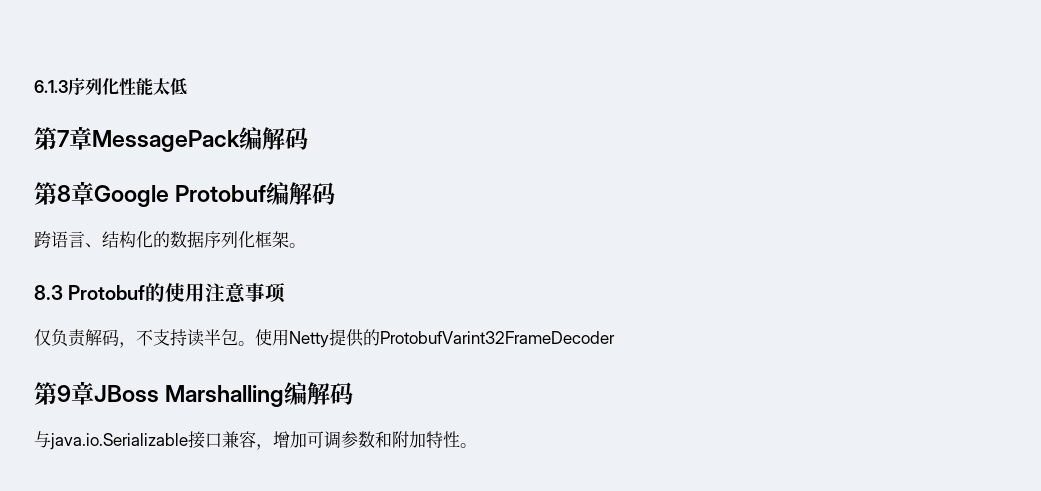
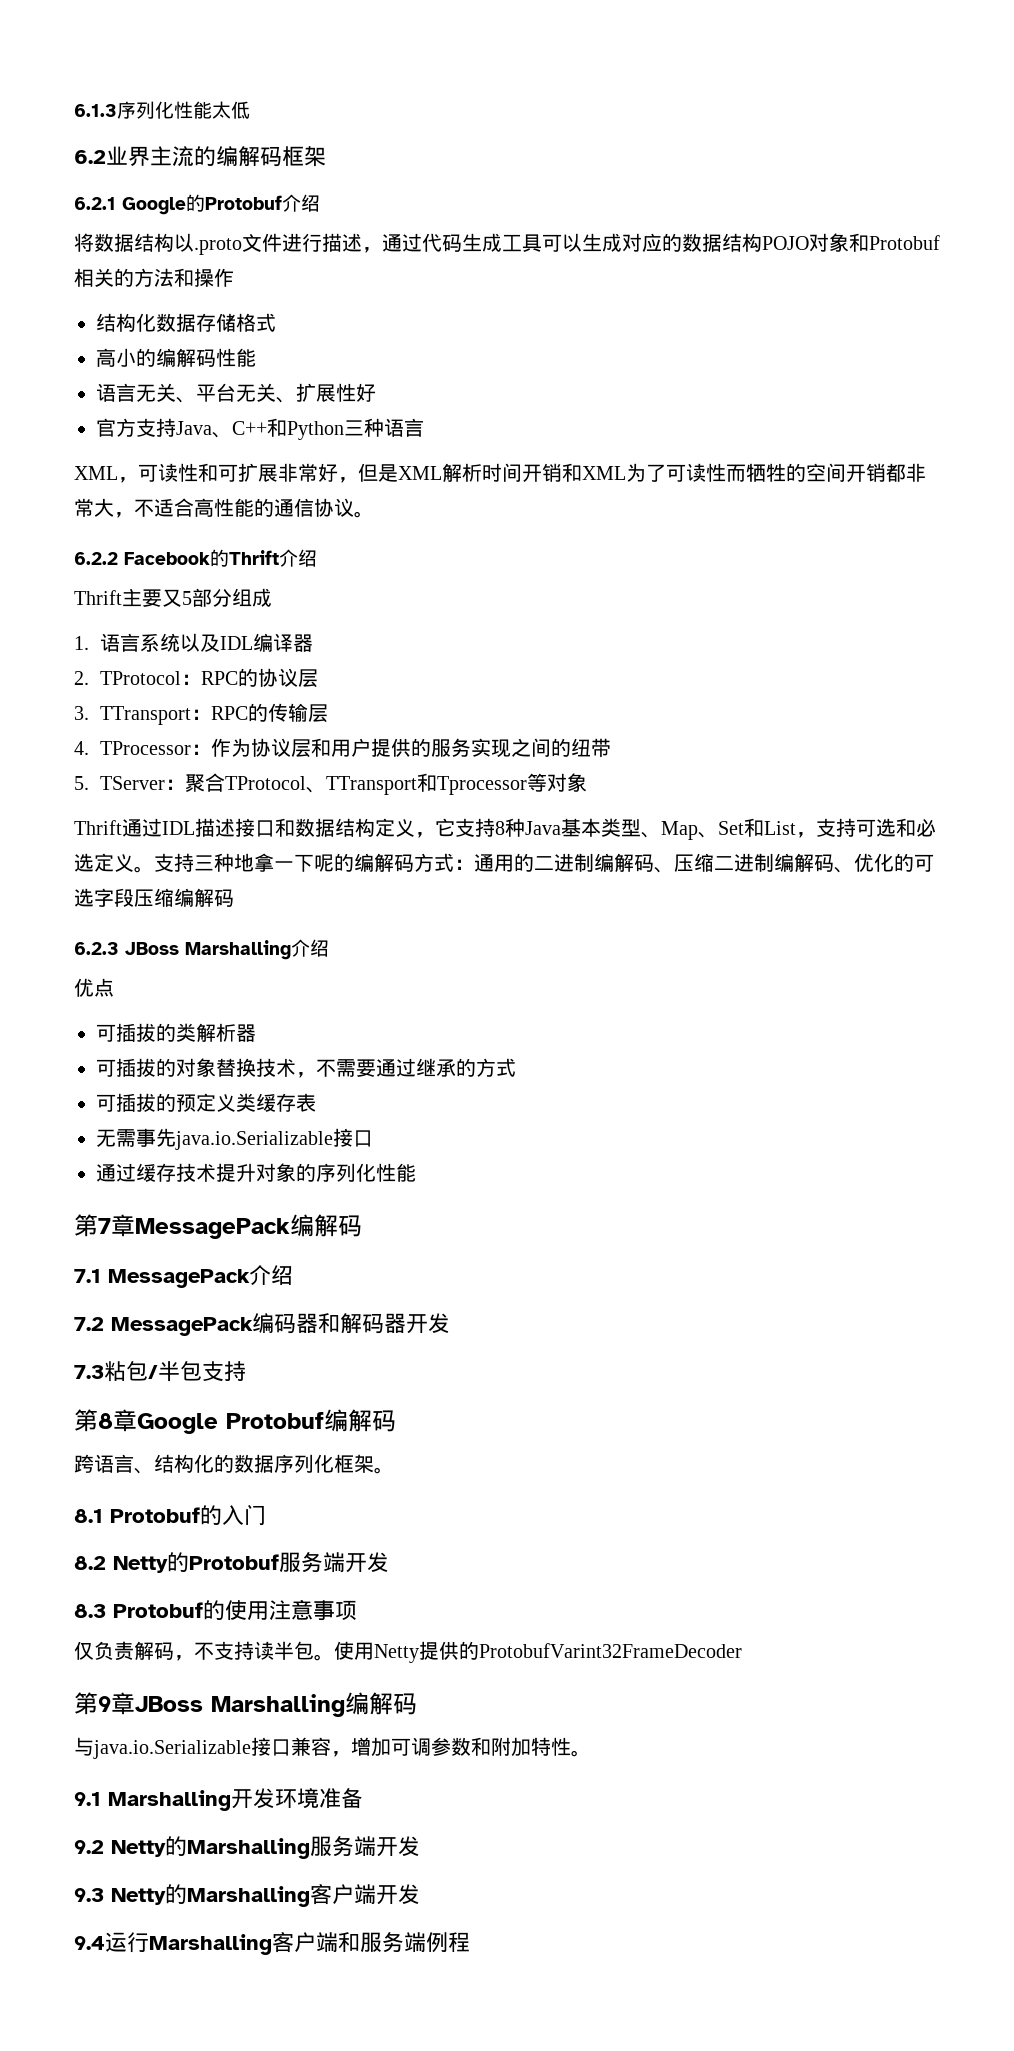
(187, 86) none -> [74,146,326,167] [74,194,320,215] [74,233,940,255] [74,268,234,287] [96,313,276,332] [96,348,256,367] [96,383,376,403] [96,418,424,440] [74,463,926,483] [74,498,374,518] [74,549,317,567] [74,588,272,607] [74,633,314,652] [74,668,319,688] [74,703,329,725] [74,738,612,758] [74,773,588,795] [74,818,936,840] [74,853,934,873] [74,888,234,907] [74,939,329,960] [74,978,114,997] [96,1023,256,1042] [96,1058,516,1078] [96,1093,316,1112] [96,1128,373,1150] [96,1163,416,1182] // 6.2业界主流的编解码框架 // 6.2.1 Google的Protobuf介绍 // 将数据结构以.proto文件进行描述，通过代码生成工具可以生成对应的数据结构POJO对象和Protobuf相关的方法和操作 // 结构化数据存储格式 // 高小的编解码性能 // 语言无关、平台无关、扩展性好 // 官方支持Java、C++和Python三种语言 // XML，可读性和可扩展非常好，但是XML解析时间开销和XML为了可读性而牺牲的空间开销都非常大，不适合高性能的通信协议。 // 6.2.2 Facebook的Thrift介绍 // Thrift主要又5部分组成 // 1.语言系统以及IDL编译器 // 2. TProtocol：RPC的协议层 // 3. TTransport：RPC的传输层 // 4. TProcessor：作为协议层和用户提供的服务实现之间的纽带 // 5. TServer：聚合TProtocol、TTransport和Tprocessor等对象 // Thrift通过IDL描述接口和数据结构定义，它支持8种Java基本类型、Map、Set和List，支持可选和必选定义。支持三种地拿一下呢的编解码方式：通用的二进制编解码、压缩二进制编解码、优化的可选字段压缩编解码 // 6.2.3 JBoss Marshalling介绍 // 优点 // 可插拔的类解析器 // 可插拔的对象替换技术，不需要通过继承的方式 // 可插拔的预定义类缓存表 // 无需事先java.io.Serializable接口 // 通过缓存技术提升对象的序列化性能
(308, 138) none -> [74,1265,293,1288] [74,1313,450,1336] [74,1361,246,1382] // 7.1 MessagePack介绍 // 7.2 MessagePack编码器和解码器开发 // 7.3粘包/半包支持
(306, 245) none -> [74,1504,266,1526] [74,1552,389,1573] // 8.1 Protobuf的入门 // 8.2 Netty的Protobuf服务端开发
(477, 445) none -> [74,1788,363,1811] [74,1836,420,1859] [74,1884,420,1907] [74,1932,470,1955] // 9.1 Marshalling开发环境准备 // 9.2 Netty的Marshalling服务端开发 // 9.3 Netty的Marshalling客户端开发 // 9.4运行Marshalling客户端和服务端例程

